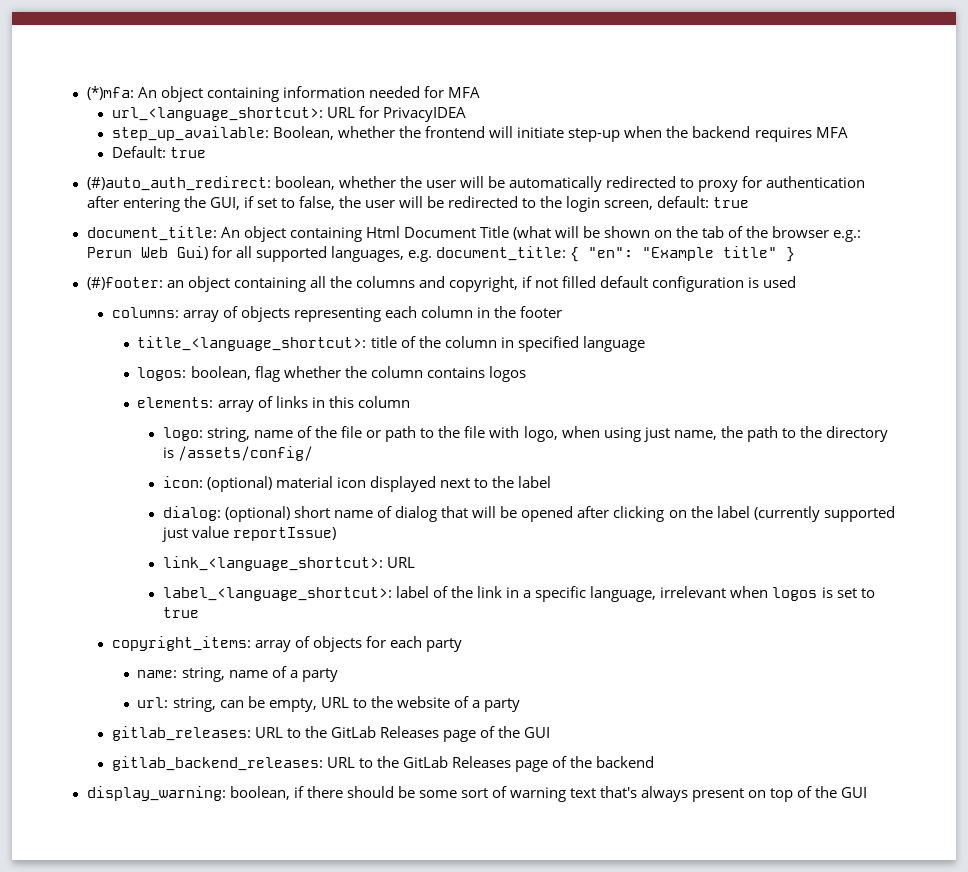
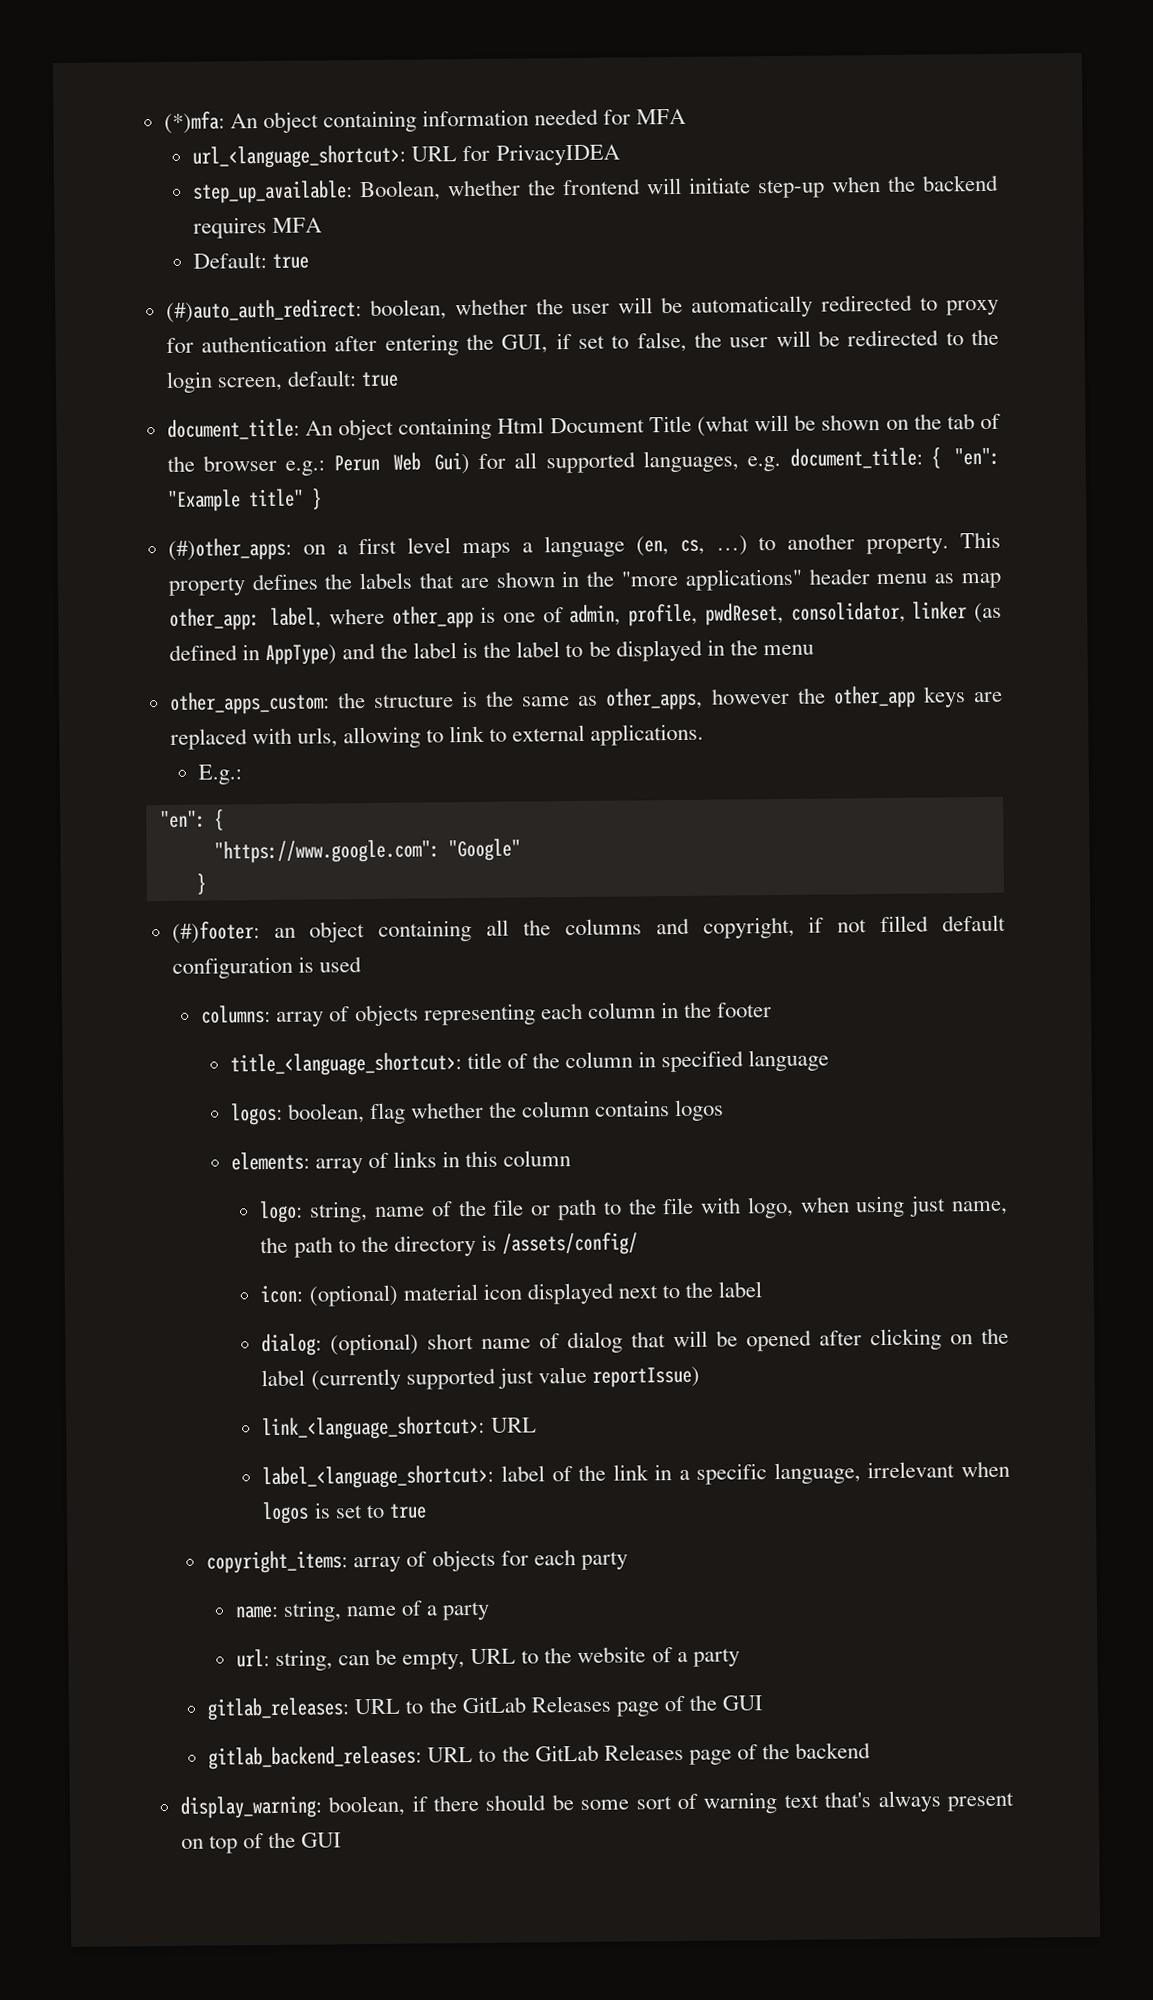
(795, 254) none -> [167,531,1001,561] [167,568,1002,596] [168,601,1003,631] [168,639,814,666] [168,685,1003,715] [169,723,705,750] [198,764,243,785] [159,808,224,831] [213,838,521,864] [195,872,206,895] // (#)other_apps: on a first level maps a language (en, cs, …) to another property. This property defines the labels that are shown in the "more applications" header menu as map other_app: label, where other_app is one of admin, profile, pwdReset, consolidator, linker (as defined in AppType) and the label is the label to be displayed in the menu // other_apps_custom: the structure is the same as other_apps, however the other_app keys are replaced with urls, allowing to link to external applications. // E.g.: // "en": { // "https://www.google.com": "Google" // }

